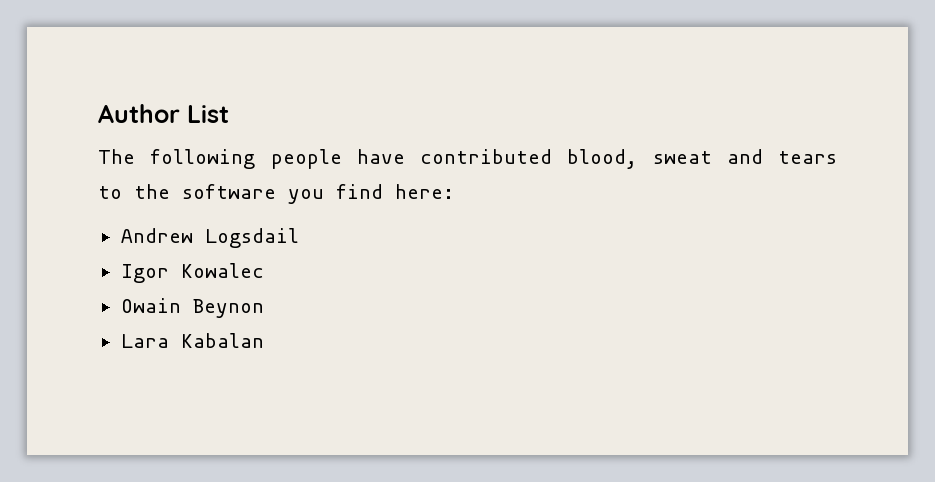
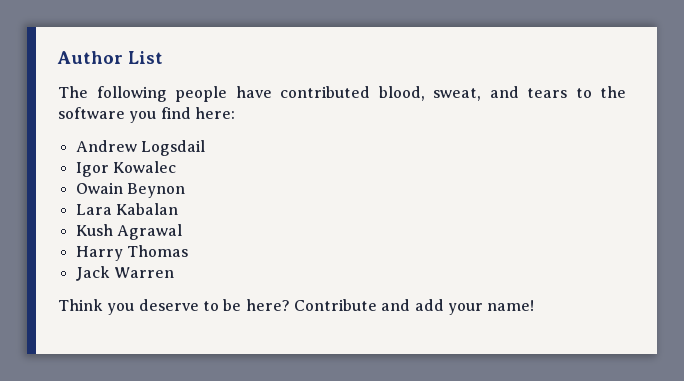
[652,151,712,164] sweat -> [433,88,481,101] sweat,
(264, 340) none -> [75,224,182,240] [75,245,188,261] [75,266,174,281] [58,299,535,315] // Kush Agrawal // Harry Thomas // Jack Warren // Think you deserve to be here? Contribute and add your name!

